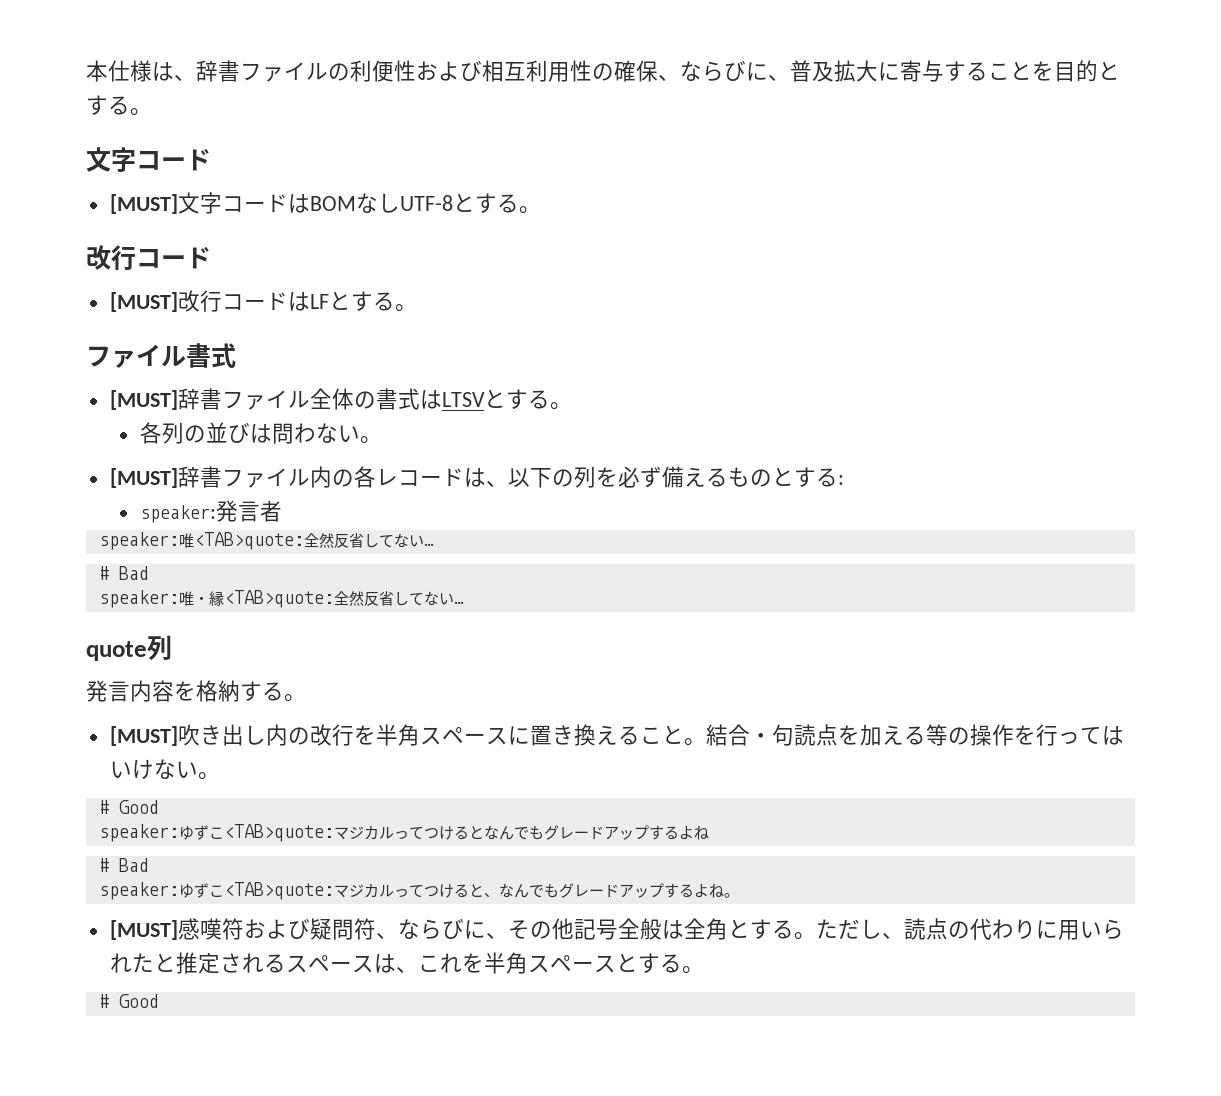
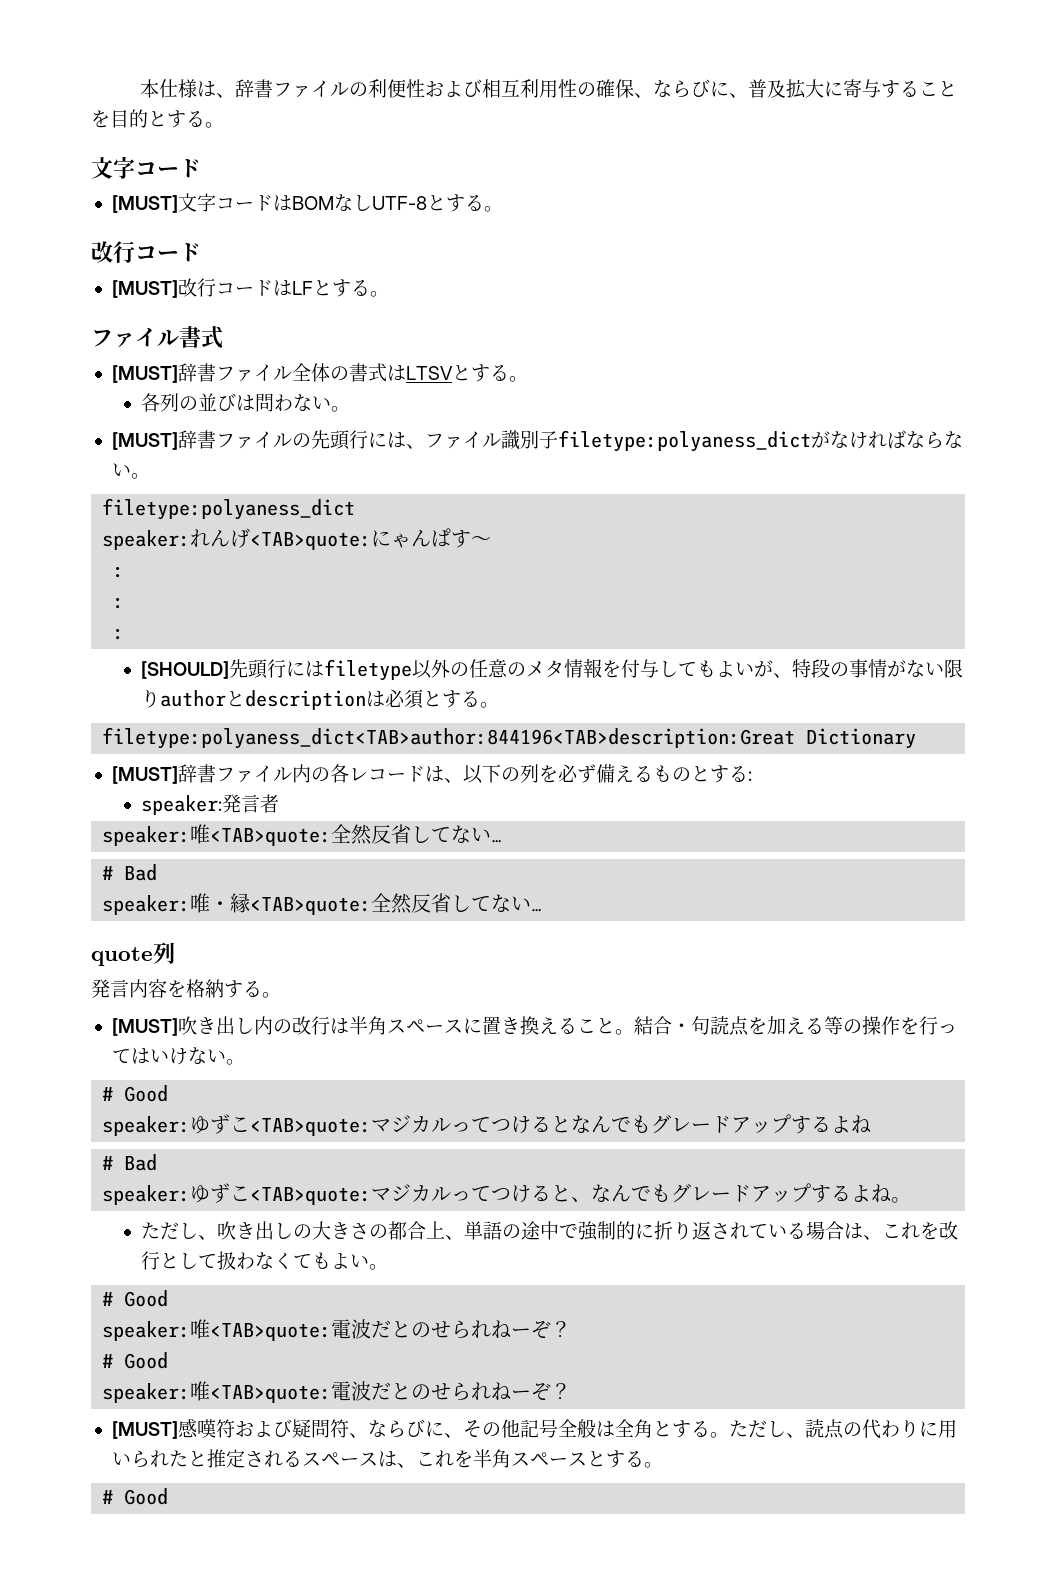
(382, 440) none -> [111,430,963,452] [111,463,150,479] [102,498,356,520] [102,528,492,550] [113,566,125,578] [113,597,125,609] [113,628,125,640] [141,658,964,681] [141,689,500,710] [102,727,917,749] // [MUST]辞書ファイルの先頭行には、ファイル識別子filetype:polyaness_dictがなければならない。 // filetype:polyaness_dict // speaker:れんげ<TAB>quote:にゃんぱす〜 // : // : // : // [SHOULD]先頭行にはfiletype以外の任意のメタ情報を付与してもよいが、特段の事情がない限りauthorとdescriptionは必須とする。 // filetype:polyaness_dict<TAB>author:844196<TAB>description:Great Dictionary
[353,725,376,745] を -> [329,1018,349,1034] は
(739, 895) none -> [141,1221,959,1241] [141,1251,389,1270] [102,1290,169,1307] [102,1319,572,1341] [102,1352,169,1369] [102,1381,572,1403] // ただし、吹き出しの大きさの都合上、単語の途中で強制的に折り返されている場合は、これを改行として扱わなくてもよい。 // # Good // speaker:唯<TAB>quote:電波だとのせられねーぞ？ // # Good // speaker:唯<TAB>quote:電波だとのせられねーぞ？

